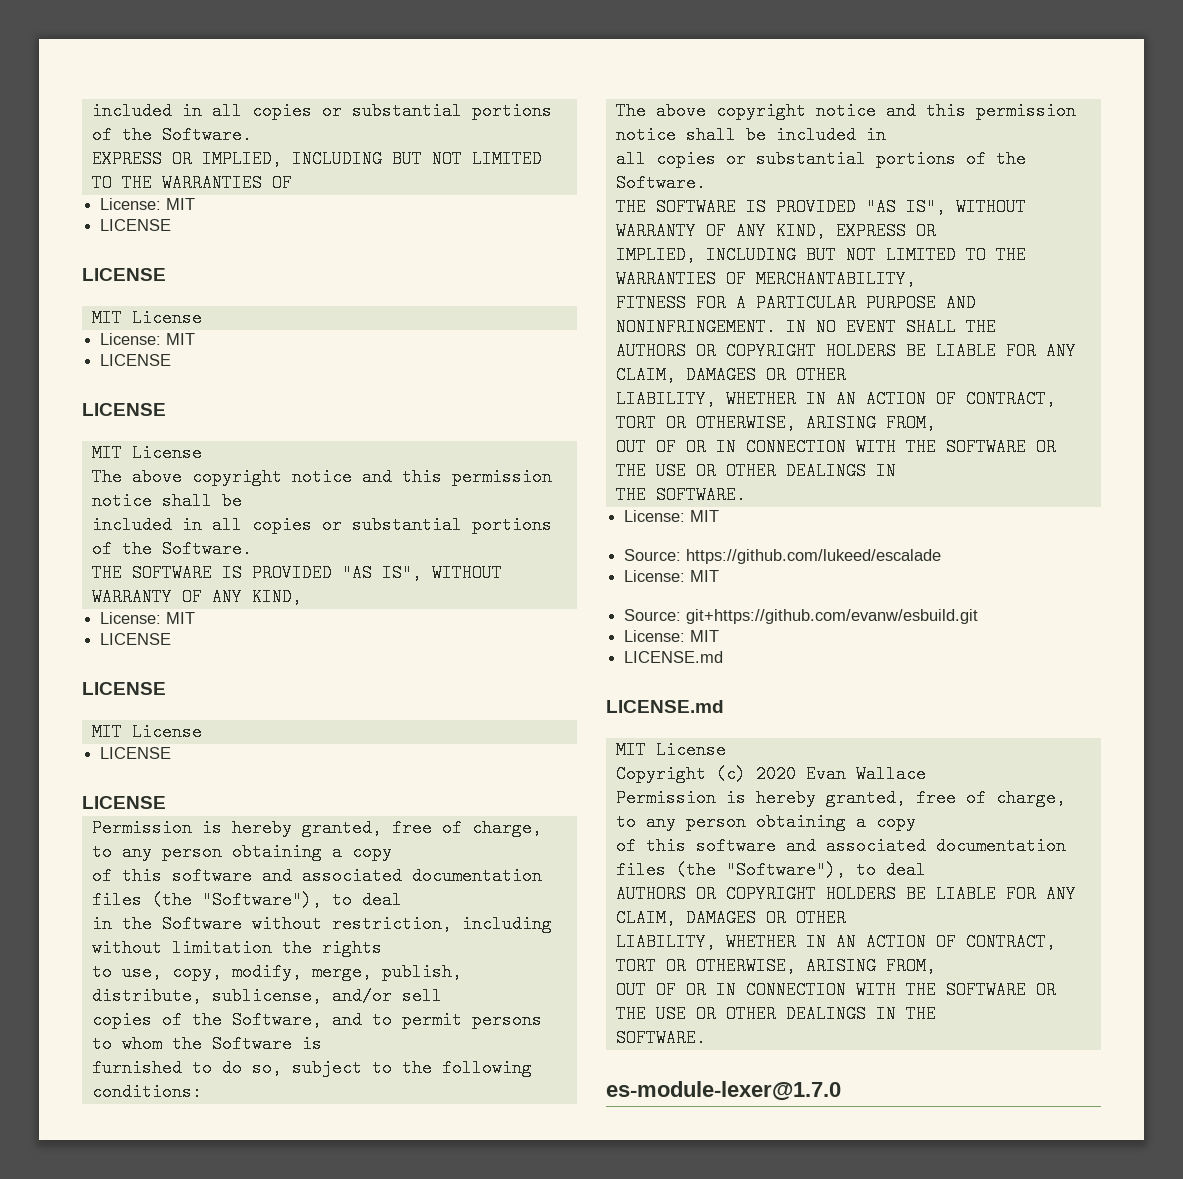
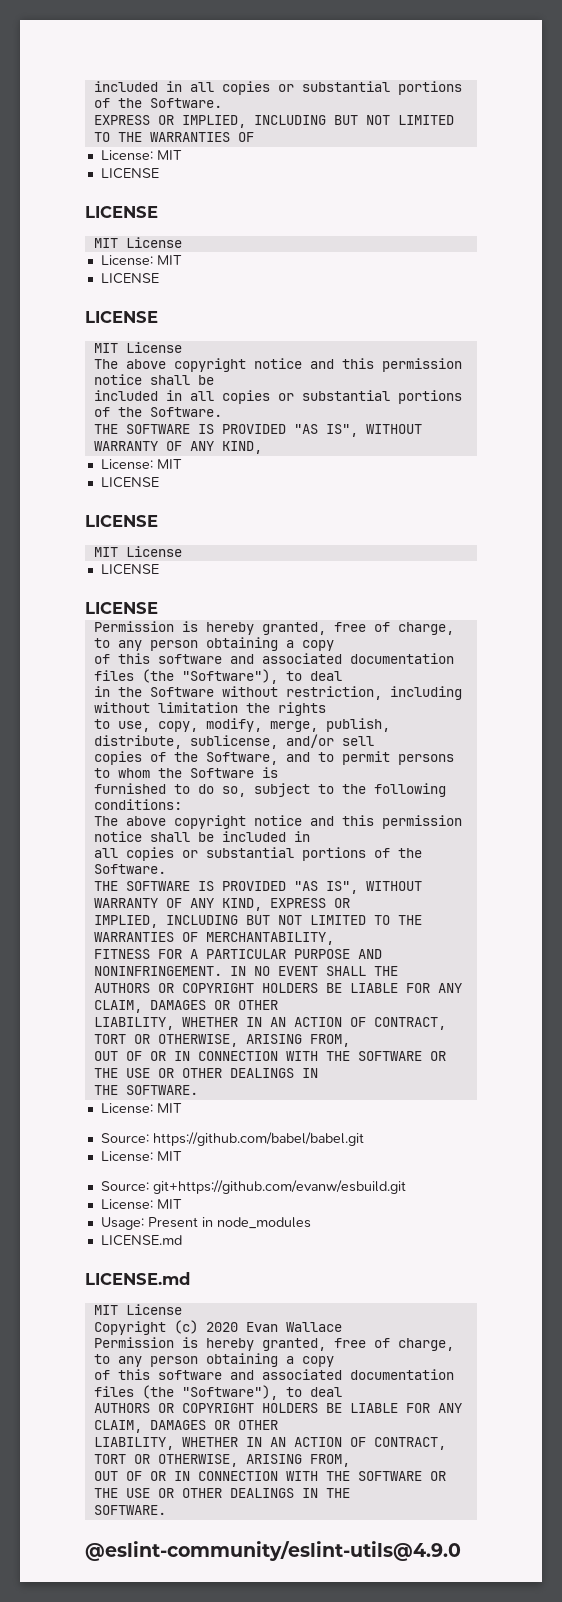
[686,549,942,564] https://github.com/lukeed/escalade -> [152,1132,364,1146] https://github.com/babel/babel.git
(720, 636) none -> [100,1217,311,1230] // Usage: Present in node_modules
[606,1081,841,1101] es-module-lexer@1.7.0 -> [85,1541,461,1561] @eslint-community/eslint-utils@4.9.0

